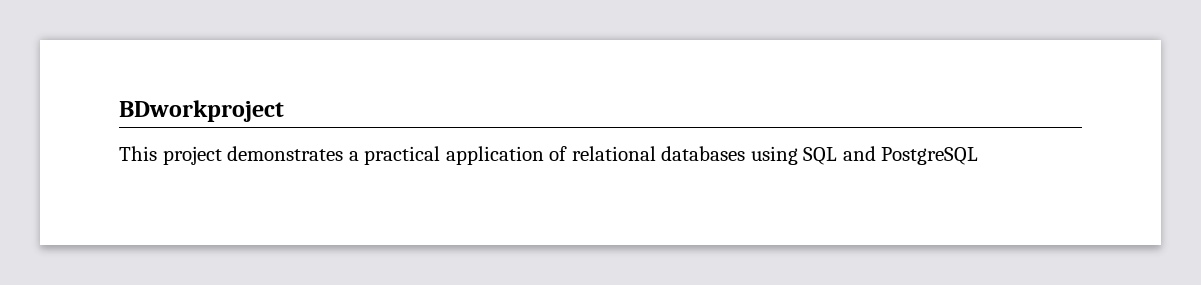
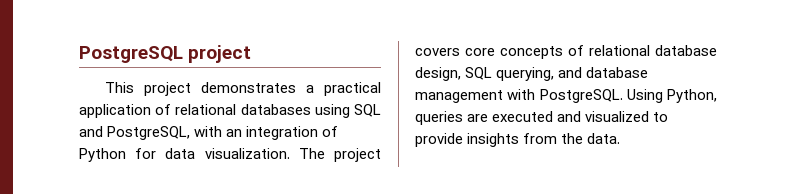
[119,100,284,122] BDworkproject -> [79,45,252,63] PostgreSQL project
[881,147,979,165] PostgreSQL -> [107,126,339,140] [79,148,381,162] [415,45,717,59] [415,67,649,81] [415,89,717,103] [415,111,669,125] [415,133,621,147] PostgreSQL, with an integration of Python for data visualization. The project covers core concepts of relational database design, SQL querying, and database management with PostgreSQL. Using Python, queries are executed and visualized to provide insights from the data.

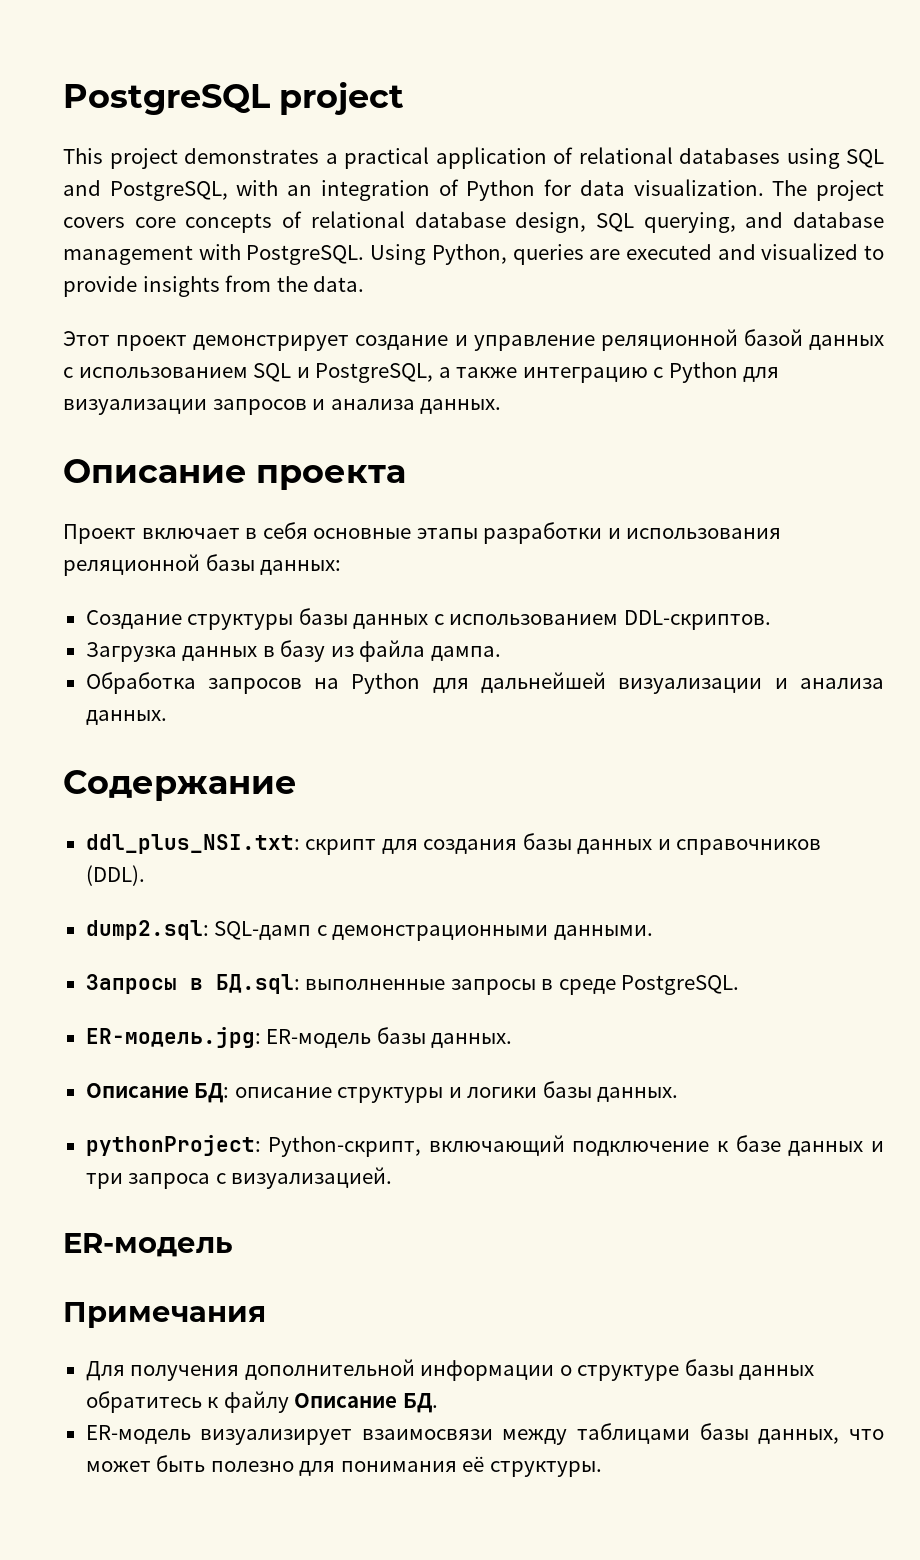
(621, 138) none -> [63,329,884,351] [63,362,780,383] [63,399,502,415] [63,459,407,490] [63,522,782,544] [63,554,342,576] [85,608,771,630] [85,640,501,662] [85,672,885,694] [85,710,167,725] [63,770,297,801] [85,833,822,855] [85,865,145,886] [85,920,653,941] [85,974,740,995] [85,1027,513,1048] [85,1081,679,1103] [85,1135,884,1157] [85,1167,393,1189] [63,1233,233,1257] [63,1302,266,1328] [85,1359,815,1381] [85,1391,438,1413] [85,1423,884,1445] [85,1455,602,1477] // Этот проект демонстрирует создание и управление реляционной базой данных с использованием SQL и PostgreSQL, а также интеграцию с Python для визуализации запросов и анализа данных. // Описание проекта // Проект включает в себя основные этапы разработки и использования реляционной базы данных: // Создание структуры базы данных с использованием DDL-скриптов. // Загрузка данных в базу из файла дампа. // Обработка запросов на Python для дальнейшей визуализации и анализа данных. // Содержание // ddl_plus_NSI.txt: скрипт для создания базы данных и справочников (DDL). // dump2.sql: SQL-дамп с демонстрационными данными. // Запросы в БД.sql: выполненные запросы в среде PostgreSQL. // ER-модель.jpg: ER-модель базы данных. // Описание БД: описание структуры и логики базы данных. // pythonProject: Python-скрипт, включающий подключение к базе данных и три запроса с визуализацией. // ER-модель // Примечания // Для получения дополнительной информации о структуре базы данных обратитесь к файлу Описание БД. // ER-модель визуализирует взаимосвязи между таблицами базы данных, что может быть полезно для понимания её структуры.

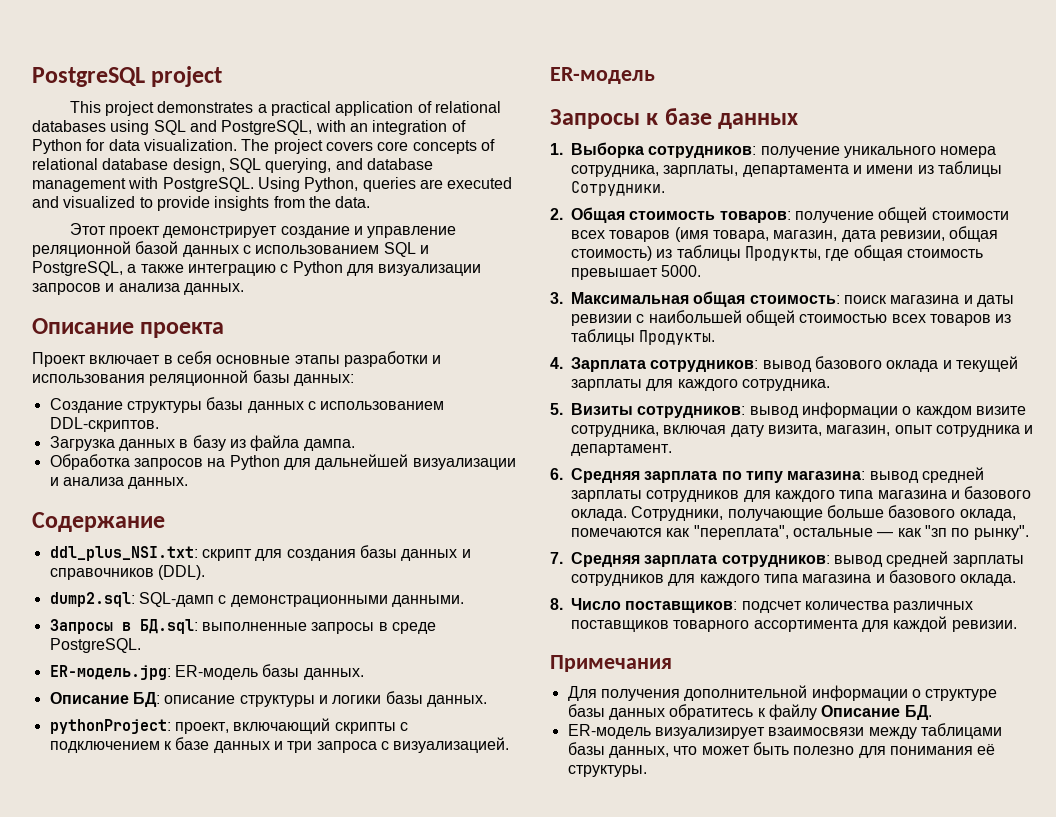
[268,1135,710,1157] Python-скрипт, включающий подключение -> [174,718,408,734] [49,741,160,753] проект, включающий скрипты с подключением
(233, 1245) none -> [550,108,799,129] [550,142,997,158] [571,161,1002,177] [571,181,665,196] [550,207,1009,223] [571,226,999,242] [571,245,983,261] [571,265,702,280] [550,291,1014,307] [571,310,1012,326] [571,329,716,345] [550,356,1018,372] [571,379,830,391] [550,402,1026,418] [571,425,1034,437] [571,444,672,456] [550,467,984,483] [571,486,1032,502] [571,505,1016,521] [571,525,1029,540] [550,551,1024,567] [571,570,1017,586] [550,598,974,613] [571,616,1017,632] // Запросы к базе данных // 1. Выборка сотрудников: получение уникального номера сотрудника, зарплаты, департамента и имени из таблицы Сотрудники. // 2. Общая стоимость товаров: получение общей стоимости всех товаров (имя товара, магазин, дата ревизии, общая стоимость) из таблицы Продукты, где общая стоимость превышает 5000. // 3. Максимальная общая стоимость: поиск магазина и даты ревизии с наибольшей общей стоимостью всех товаров из таблицы Продукты. // 4. Зарплата сотрудников: вывод базового оклада и текущей зарплаты для каждого сотрудника. // 5. Визиты сотрудников: вывод информации о каждом визите сотрудника, включая дату визита, магазин, опыт сотрудника и департамент. // 6. Средняя зарплата по типу магазина: вывод средней зарплаты сотрудников для каждого типа магазина и базового оклада. Сотрудники, получающие больше базового оклада, помечаются как "переплата", остальные — как "зп по рынку". // 7. Средняя зарплата сотрудников: вывод средней зарплаты сотрудников для каждого типа магазина и базового оклада. // 8. Число поставщиков: подсчет количества различных поставщиков товарного ассортимента для каждой ревизии.

